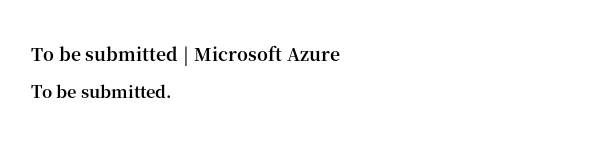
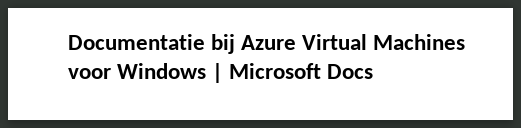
[31,45,340,66] [31,84,172,98] To be submitted | Microsoft Azure // To be submitted. -> [68,34,466,54] [68,63,374,83] Documentatie bij Azure Virtual Machines voor Windows | Microsoft Docs

